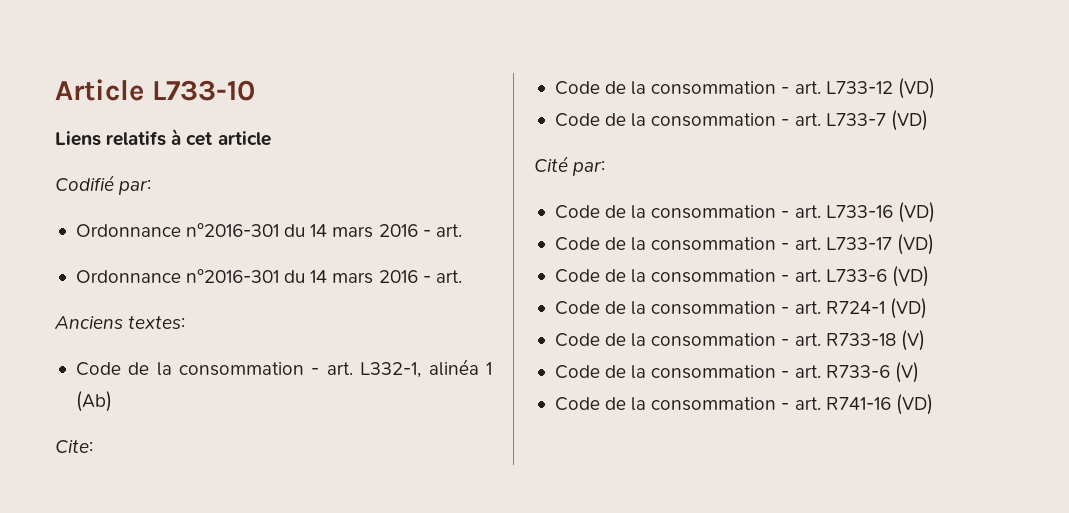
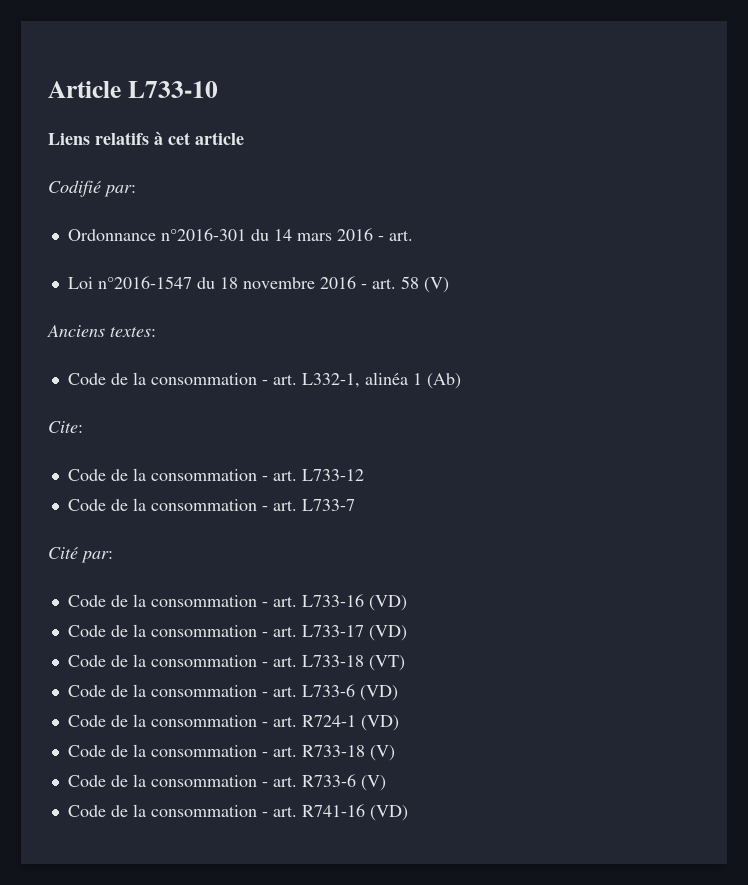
[75,269,462,284] Ordonnance n°2016-301 du 14 mars 2016 - art. -> [67,276,449,293] Loi n°2016-1547 du 18 novembre 2016 - art. 58 (V)
[897,78,935,99] (VD) -> (364, 475) none
[890,110,928,131] (VD) -> (355, 505) none
(934, 244) none -> [67,654,405,671] // Code de la consommation - art. L733-18 (VT)

